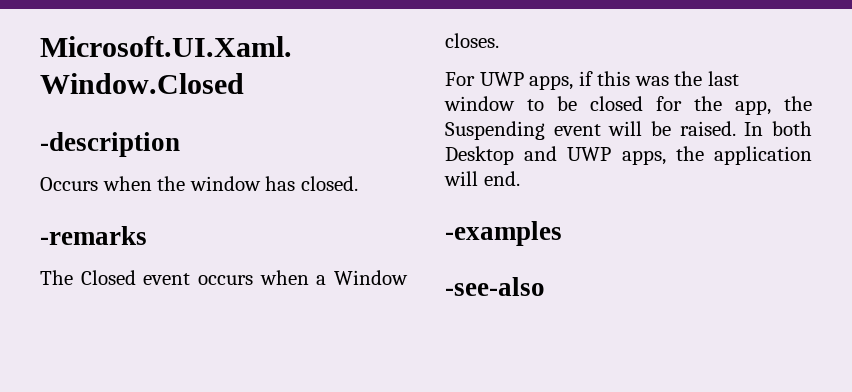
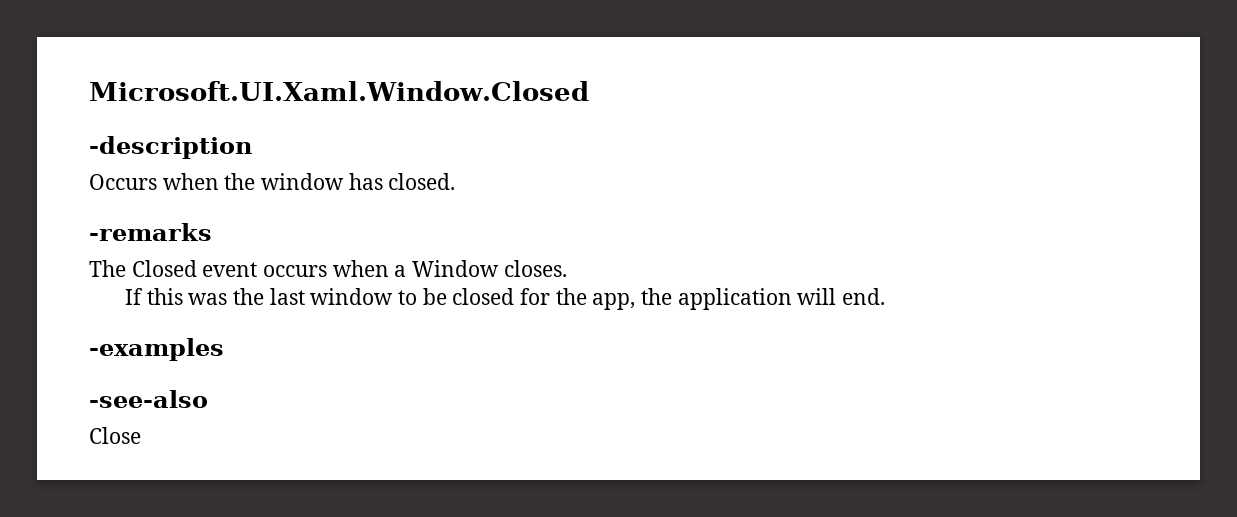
[445,71,593,90] For UWP apps, if -> [124,288,143,305] If
[445,121,812,140] [445,146,704,165] Suspending event will be raised. In both Desktop and UWP apps, the -> (672, 296) none
(545, 286) none -> [89,427,141,444] // Close

